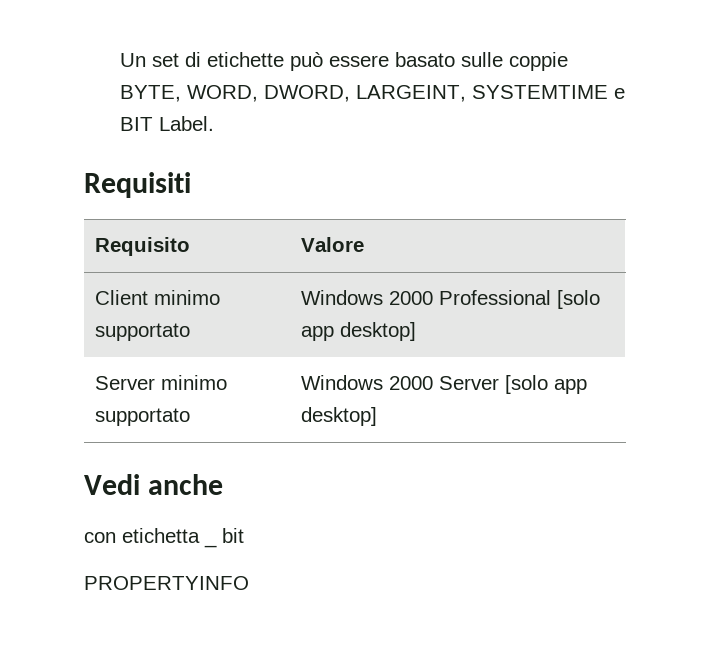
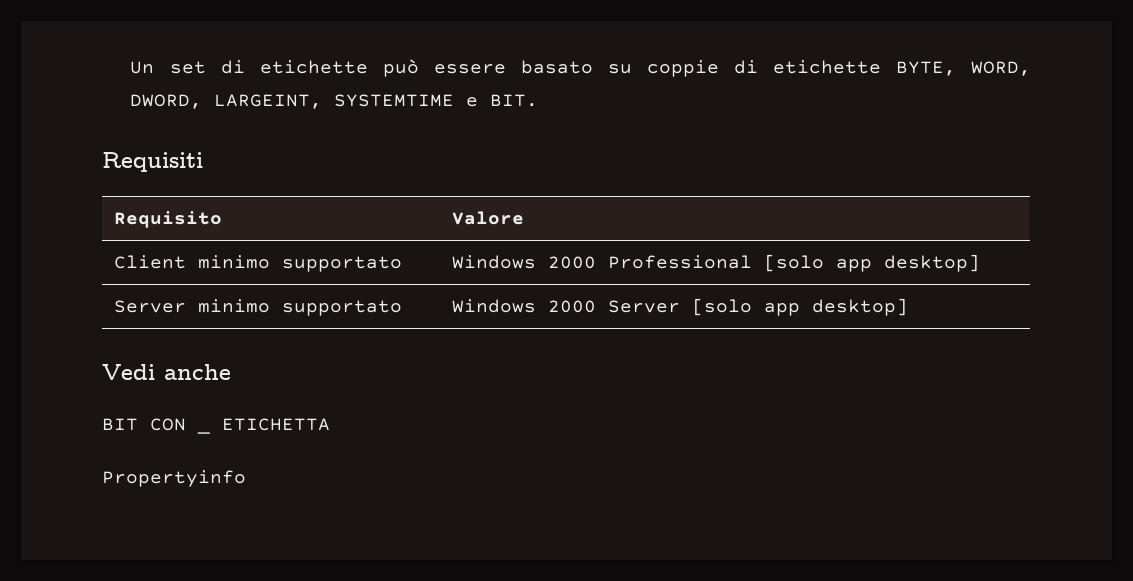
[461,52,569,71] sulle coppie -> [607,60,881,77] su coppie di etichette
[120,116,215,131] BIT Label. -> [490,94,539,107] BIT.
[84,528,200,543] [204,543,217,548] [222,528,244,543] [84,576,249,590] con etichetta _ bit // PROPERTYINFO -> [102,418,330,434] [102,470,246,487] BIT CON _ ETICHETTA // Propertyinfo

